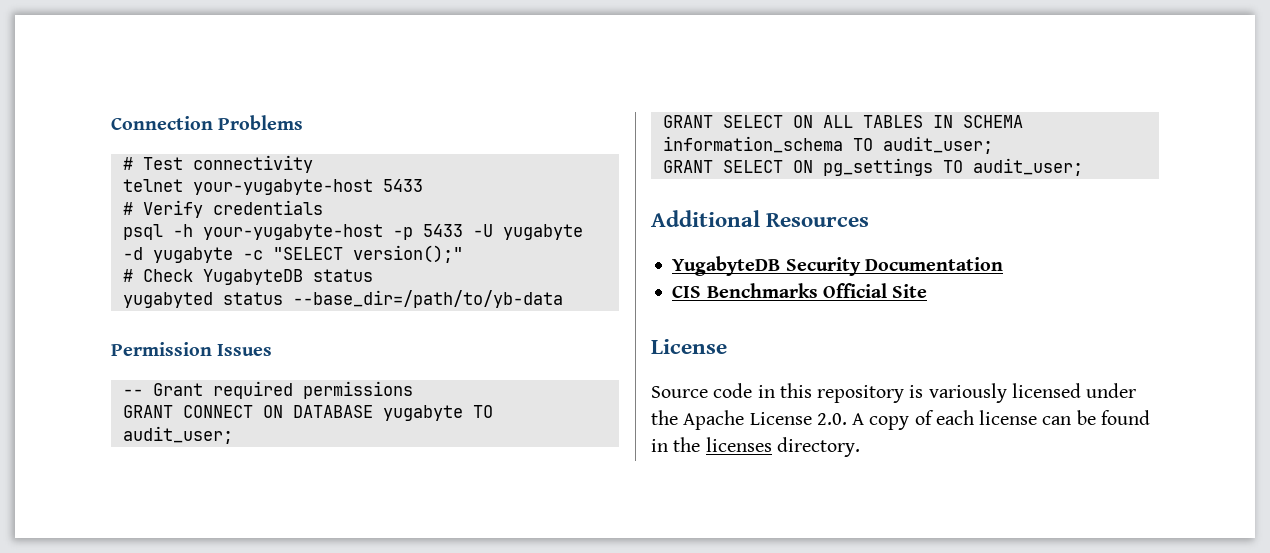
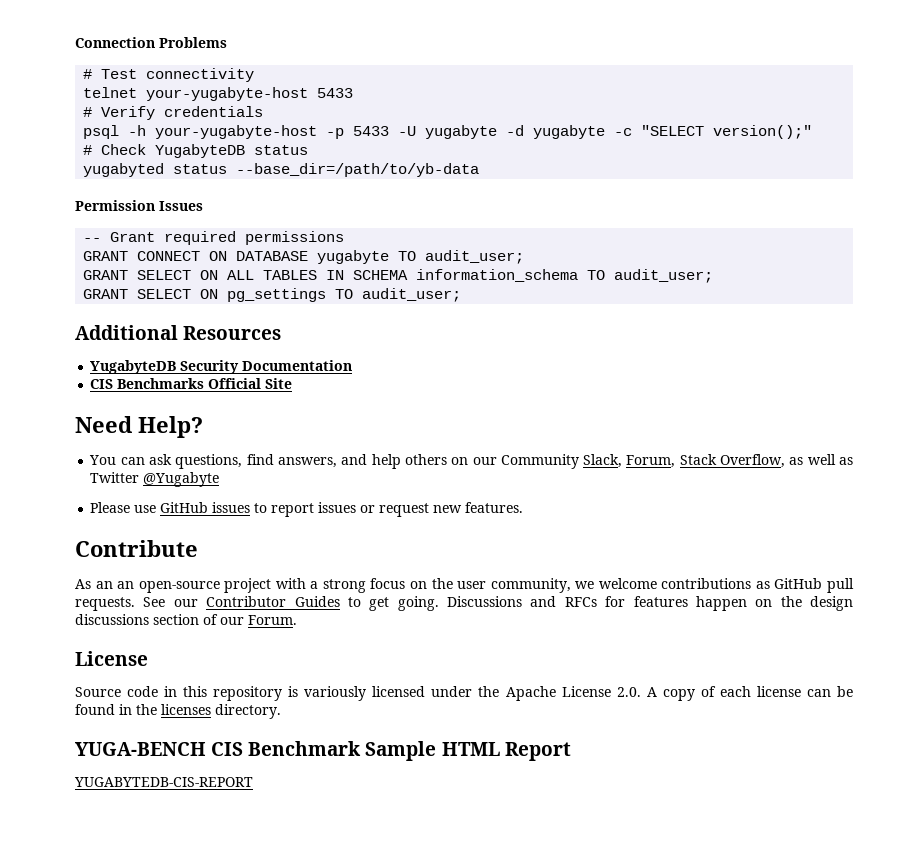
(928, 291) none -> [75,416,203,438] [89,454,854,469] [90,472,220,487] [90,502,524,517] [75,540,198,557] [75,578,854,593] [75,596,853,611] [75,614,297,625] // Need Help? // You can ask questions, find answers, and help others on our Community Slack, Forum, Stack Overflow, as well as Twitter @Yugabyte // Please use GitHub issues to report issues or request new features. // Contribute // As an an open-source project with a strong focus on the user community, we welcome contributions as GitHub pull requests. See our Contributor Guides to get going. Discussions and RFCs for features happen on the design discussions section of our Forum.
(860, 447) none -> [75,741,571,761] [74,777,253,787] // YUGA-BENCH CIS Benchmark Sample HTML Report // YUGABYTEDB-CIS-REPORT

